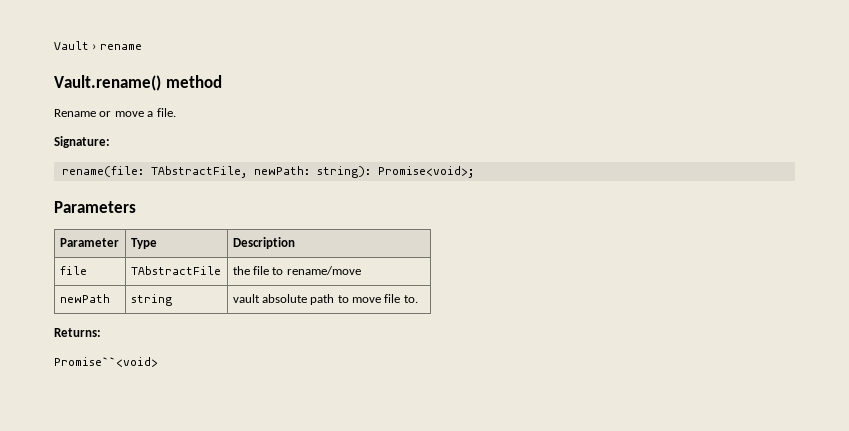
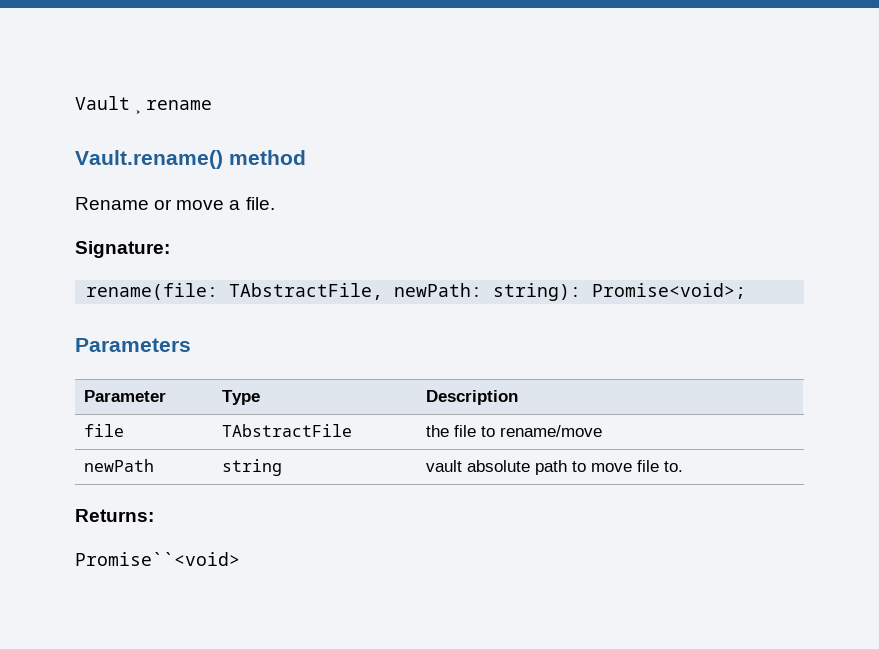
[92,44,97,50] › -> [135,110,142,114] ˲

